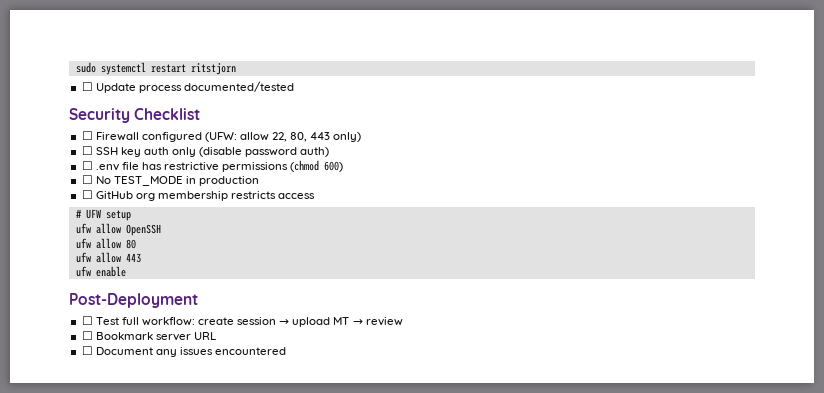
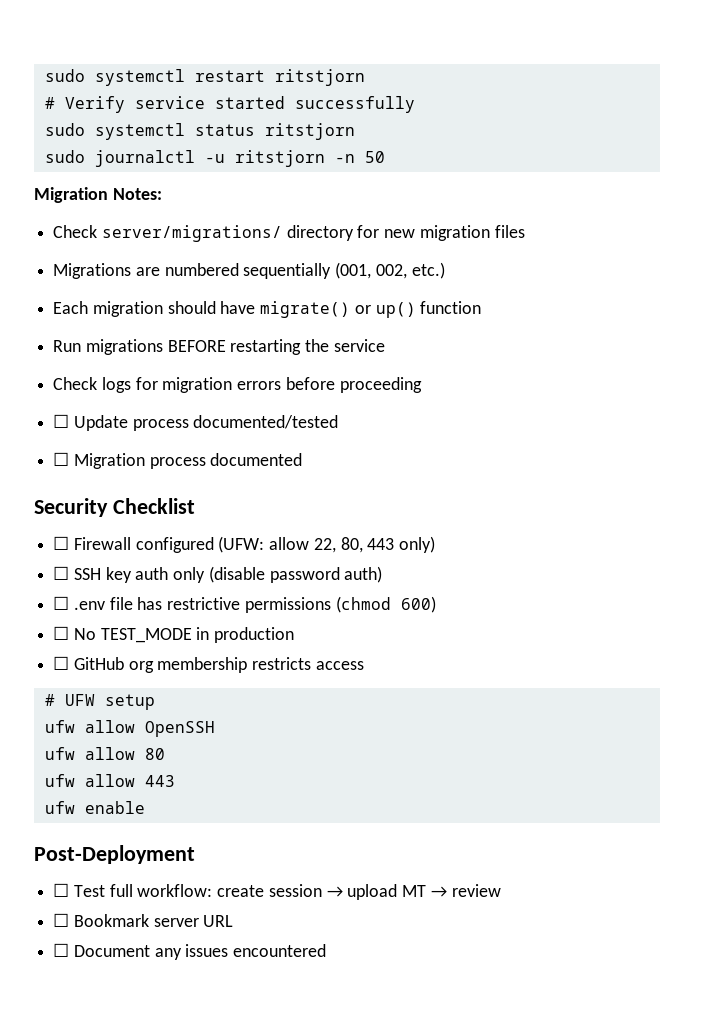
(236, 69) none -> [44,96,415,113] [44,123,355,140] [44,150,385,167] [34,187,162,203] [53,225,525,242] [53,262,445,279] [53,301,482,318] [53,339,385,355] [53,377,422,393] // # Verify service started successfully // sudo systemctl status ritstjorn // sudo journalctl -u ritstjorn -n 50 // Migration Notes: // Check server/migrations/ directory for new migration files // Migrations are numbered sequentially (001, 002, etc.) // Each migration should have migrate() or up() function // Run migrations BEFORE restarting the service // Check logs for migration errors before proceeding
(294, 86) none -> [53,452,303,469] // ☐ Migration process documented

